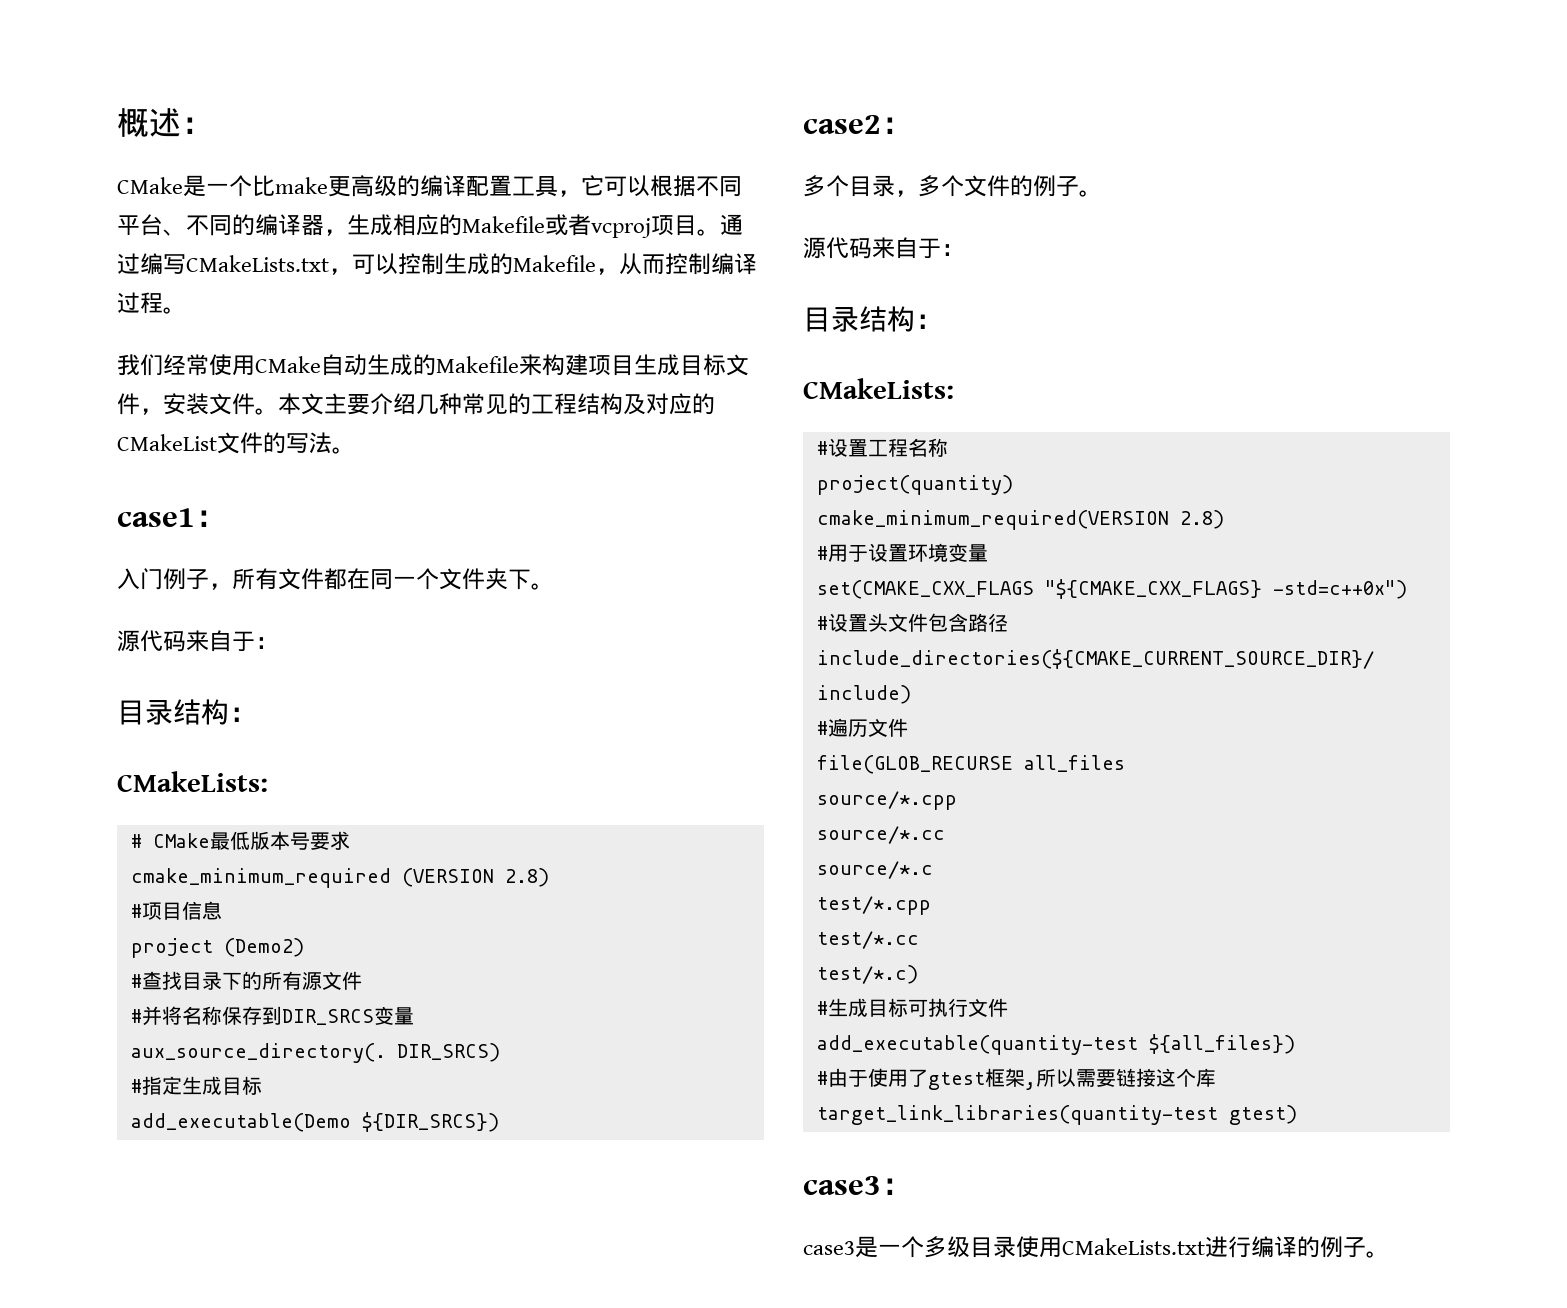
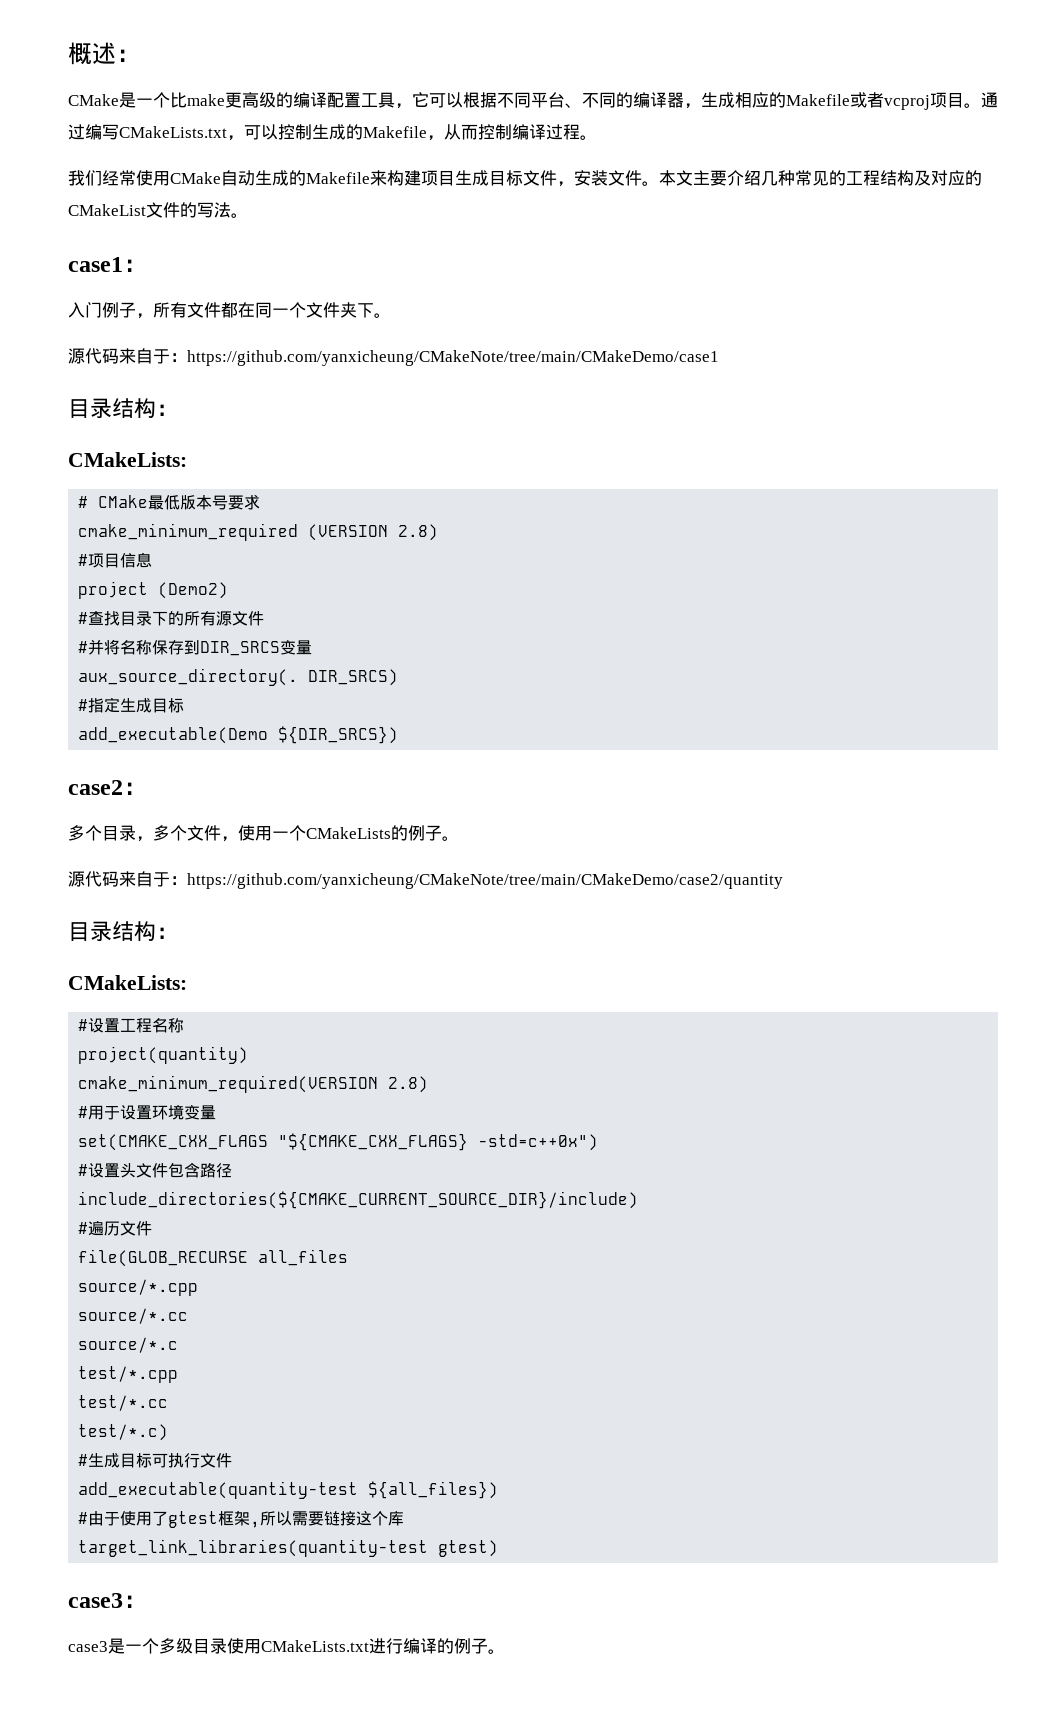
(278, 643) none -> [187,350,719,366] https://github.com/yanxicheung/CMakeNote/tree/main/CMakeDemo/case1
(1010, 186) none -> [221,825,391,842] ，使用一个CMakeLists
(964, 250) none -> [187,873,783,889] https://github.com/yanxicheung/CMakeNote/tree/main/CMakeDemo/case2/quantity

